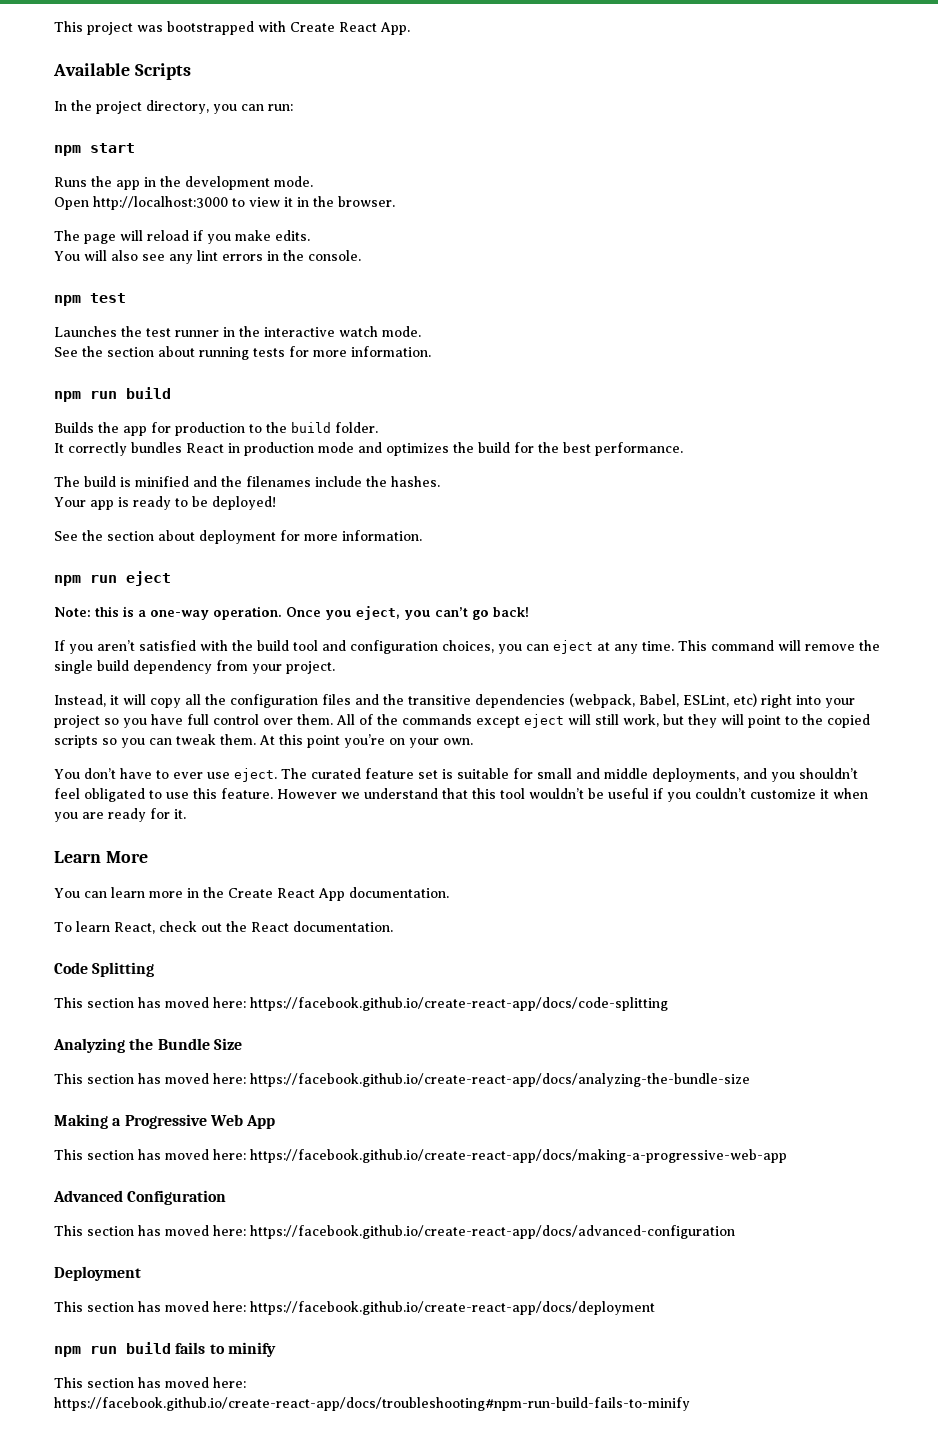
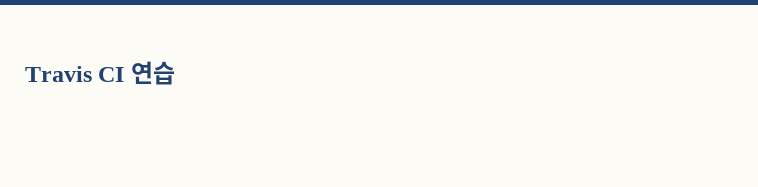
[54,21,410,35] [53,63,191,80] [54,100,293,114] [54,143,135,156] [54,176,313,190] [54,196,395,210] [54,230,310,244] [54,250,361,264] [54,293,126,306] [54,326,421,337] [54,346,431,360] [54,387,171,402] [54,422,378,436] [54,442,683,456] [54,476,440,487] [54,496,276,510] [54,530,422,544] [54,571,171,586] [54,606,529,620] [54,640,880,654] [54,660,335,674] [54,693,855,708] [54,714,870,728] [54,734,473,748] [54,768,858,782] [54,788,868,802] [54,808,186,822] [54,851,148,863] [54,887,449,901] [54,921,393,934] [54,962,155,977] [54,997,668,1011] [53,1038,242,1053] [54,1073,750,1087] [54,1114,276,1129] [54,1149,787,1163] [53,1190,227,1205] [54,1225,735,1239] [54,1266,141,1281] [54,1301,655,1315] [54,1342,276,1357] [54,1377,246,1388] [54,1397,690,1411] This project was bootstrapped with Create React App. // Available Scripts // In the project directory, you can run: // npm start // Runs the app in the development mode. // Open http://localhost:3000 to view it in the browser. // The page will reload if you make edits. // You will also see any lint errors in the console. // npm test // Launches the test runner in the interactive watch mode. // See the section about running tests for more information. // npm run build // Builds the app for production to the build folder. // It correctly bundles React in production mode and optimizes the build for the best performance. // The build is minified and the filenames include the hashes. // Your app is ready to be deployed! // See the section about deployment for more information. // npm run eject // Note: this is a one-way operation. Once you eject, you can’t go back! // If you aren’t satisfied with the build tool and configuration choices, you can eject at any time. This command will remove the single build dependency from your project. // Instead, it will copy all the configuration files and the transitive dependencies (webpack, Babel, ESLint, etc) right into your project so you have full control over them. All of the commands except eject will still work, but they will point to the copied scripts so you can tweak them. At this point you’re on your own. // You don’t have to ever use eject. The curated feature set is suitable for small and middle deployments, and you shouldn’t feel obligated to use this feature. However we understand that this tool wouldn’t be useful if you couldn’t customize it when you are ready for it. // Learn More // You can learn more in the Create React App documentation. // To learn React, check out the React documentation. // Code Splitting // This section has moved here: https://facebook.github.io/create-react-app/docs/code-splitting // Analyzing the Bundle Size // This section has moved here: https://facebook.github.io/create-react-app/docs/analyzing-the-bundle-size // Making a Progressive Web App // This section has moved here: https://facebook.github.io/create-react-app/docs/making-a-progressive-web-app // Advanced Configuration // This section has moved here: https://facebook.github.io/create-react-app/docs/advanced-configuration // Deployment // This section has moved here: https://facebook.github.io/create-react-app/docs/deployment // npm run build fails to minify // This section has moved here: https://facebook.github.io/create-react-app/docs/troubleshooting#npm-run-build-fails-to-minify -> [25,61,175,85] Travis CI 연습

